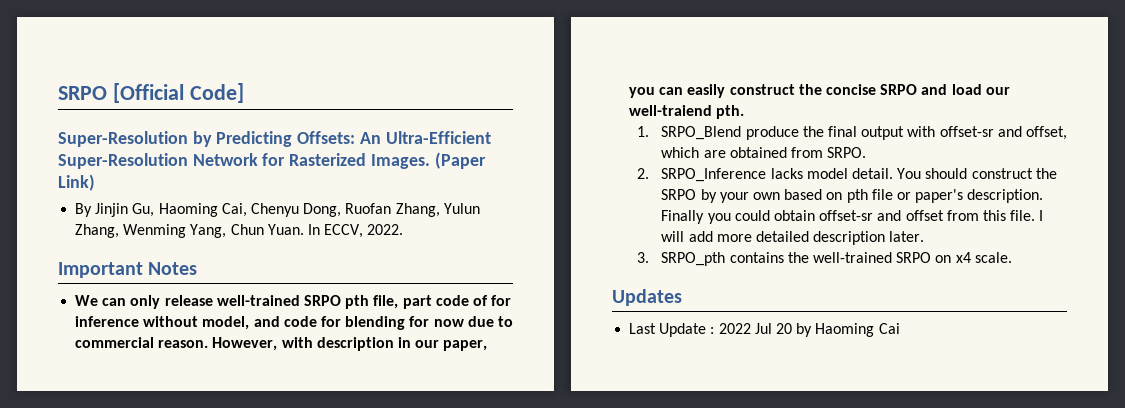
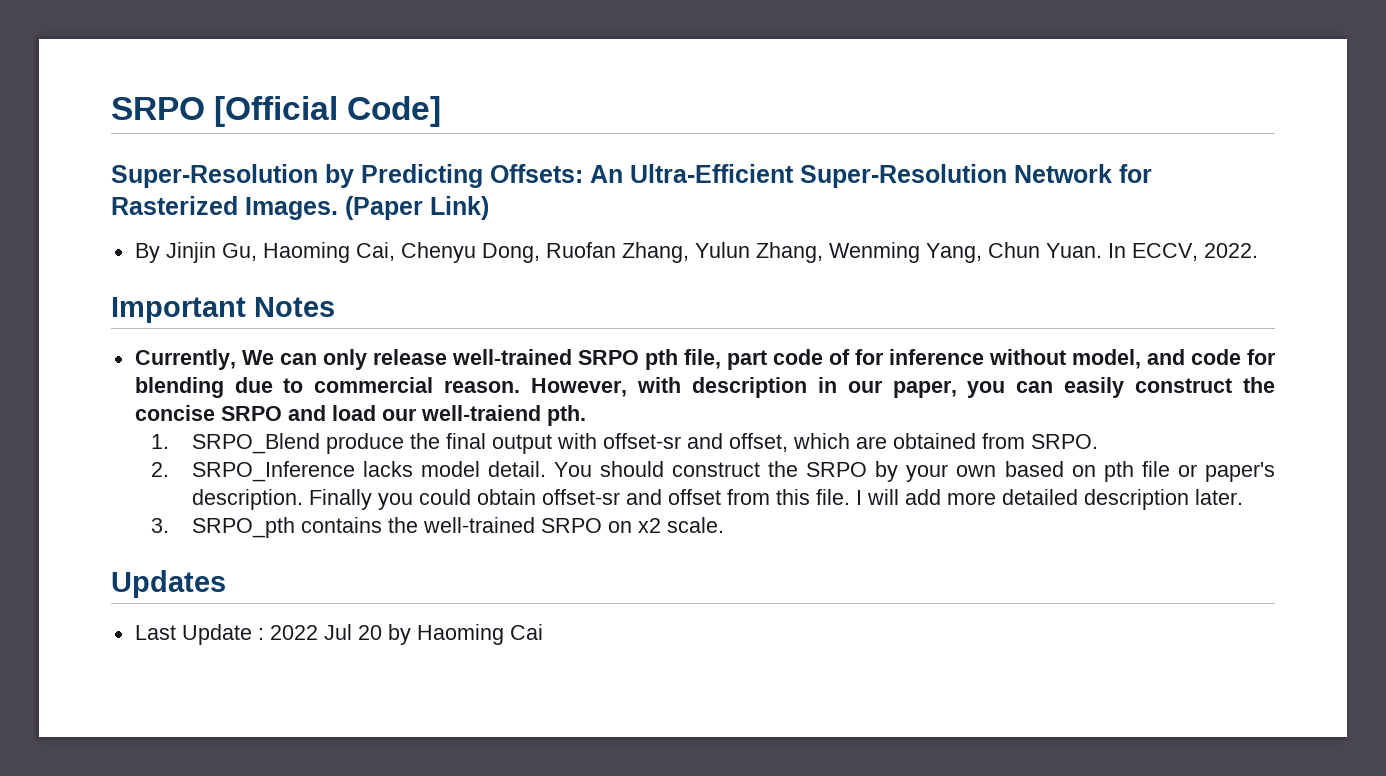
(198, 268) none -> [134,349,236,370] Currently,
[409,316,464,327] for now -> (224, 387) none
[955,252,971,263] x4 -> [637,518,661,533] x2

